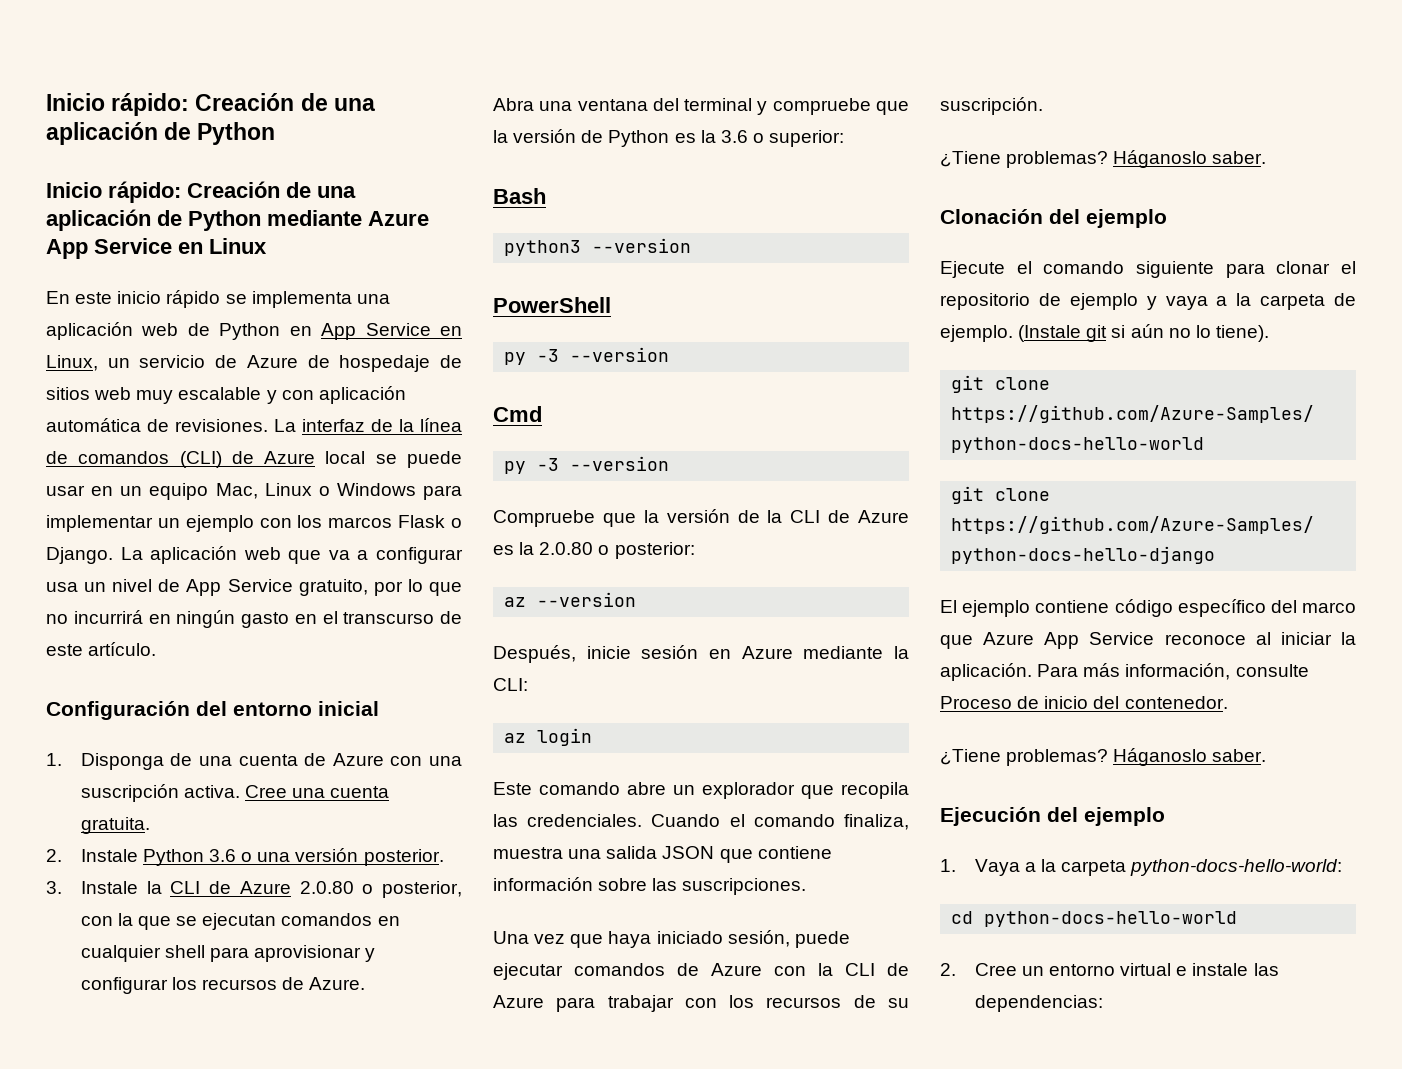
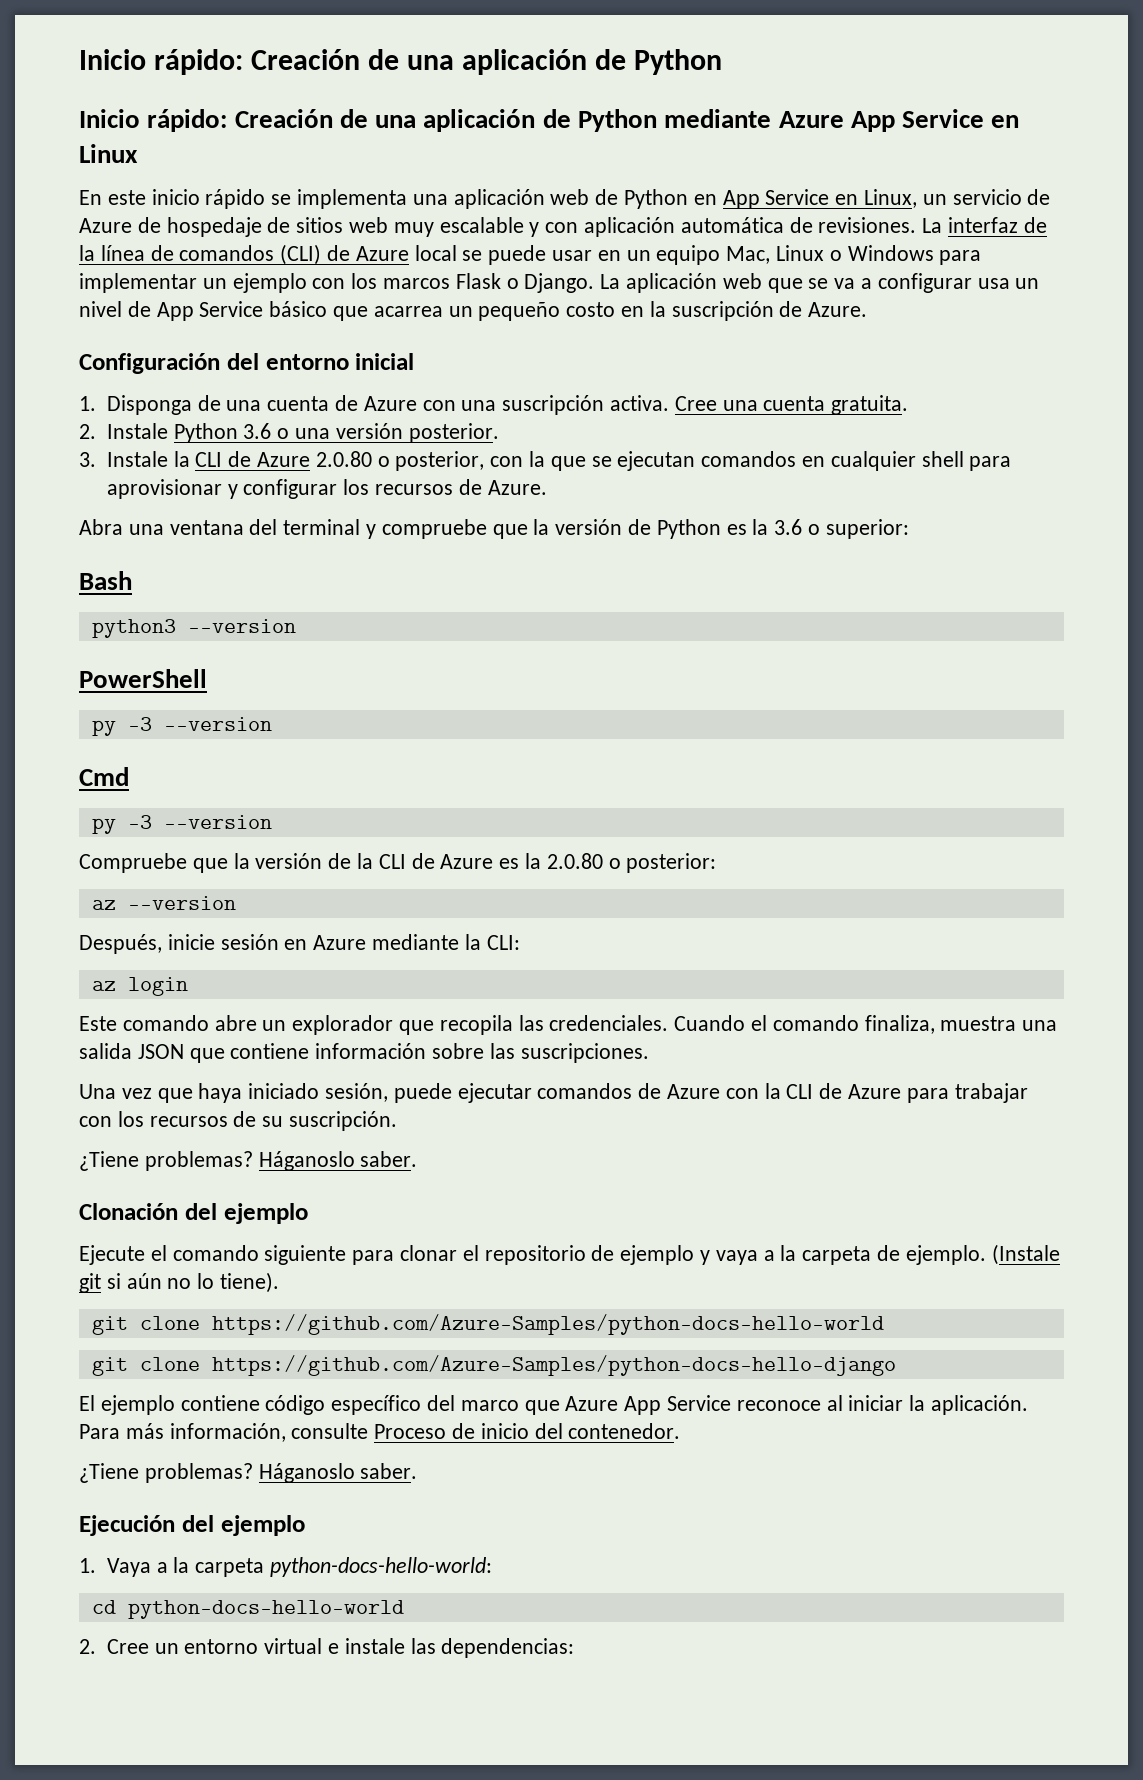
(322, 557) none -> [808,278,829,289] se
[298,579,462,596] [46,610,462,628] [46,642,157,656] gratuito, por lo que no incurrirá en ningún gasto en el transcurso de este artículo. -> [269,301,868,321] básico que acarrea un pequeño costo en la suscripción de Azure.

